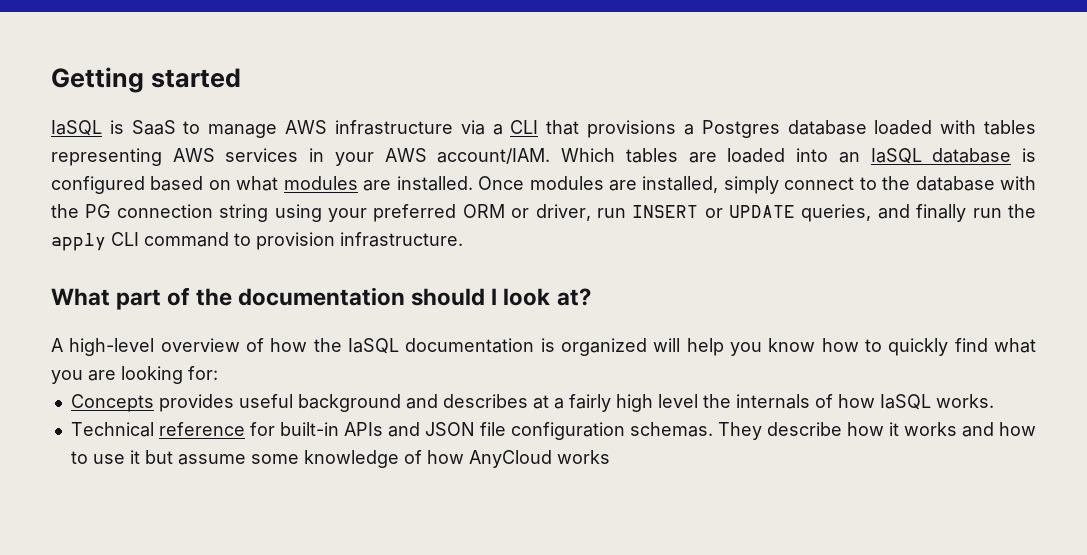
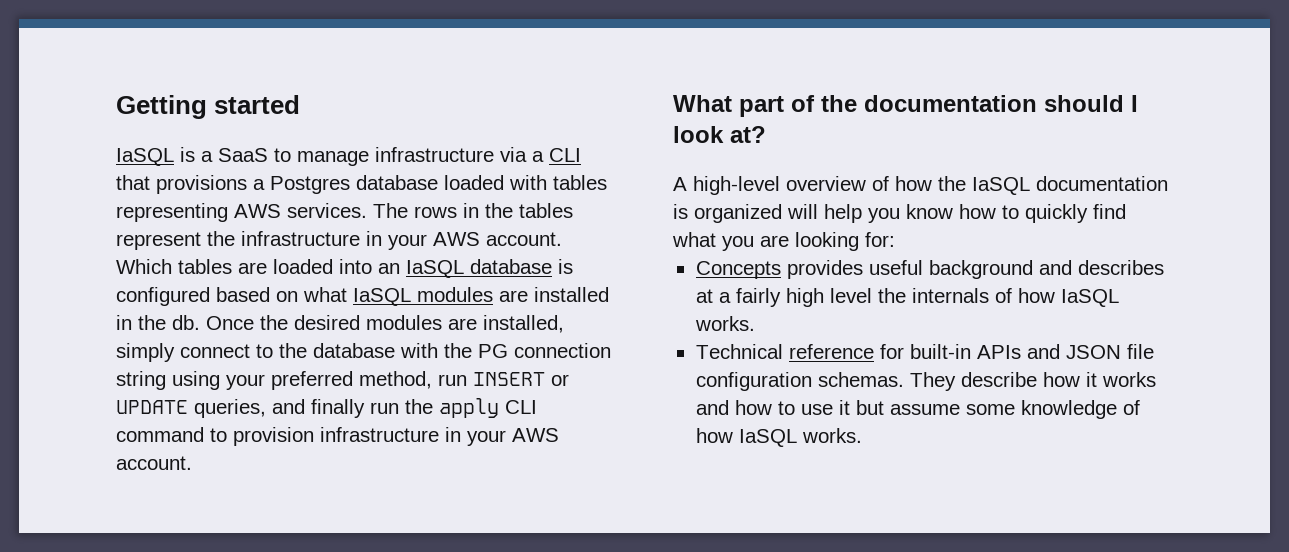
(124, 127) none -> [201,151,213,162] a
[285,120,328,134] AWS -> (369, 158) none
[225,148,551,166] services in your AWS account/IAM. -> [287,203,573,218] [116,231,562,250] services. The rows in the tables represent the infrastructure in your AWS account.
[283,176,525,191] modules are installed. Once -> [353,287,609,306] [116,315,360,330] IaSQL modules are installed in the db. Once the desired
[462,204,591,221] ORM or driver, -> [359,371,432,389] method,
[340,232,463,247] infrastructure. -> [320,427,559,446] [116,456,192,470] infrastructure in your AWS account.
[468,450,610,468] AnyCloud works -> [738,428,862,447] IaSQL works.

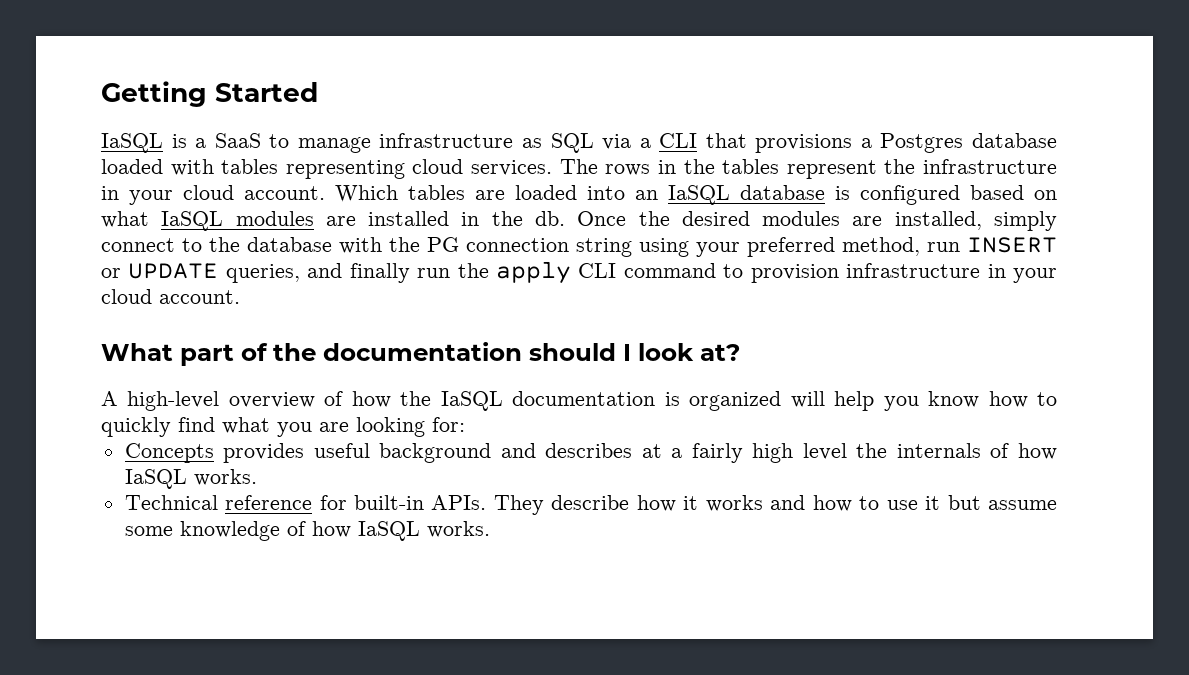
[214,95,301,114] started -> [215,82,318,102] Started
(494, 154) none -> [521,133,594,153] as SQL
[234,204,281,218] AWS -> [412,159,464,174] cloud
[433,232,480,246] AWS -> [183,185,234,200] cloud
[512,428,559,442] AWS -> [101,289,152,304] cloud
[976,344,1154,359] [695,372,904,391] APIs and JSON file configuration schemas. -> [431,495,487,510] APIs.

